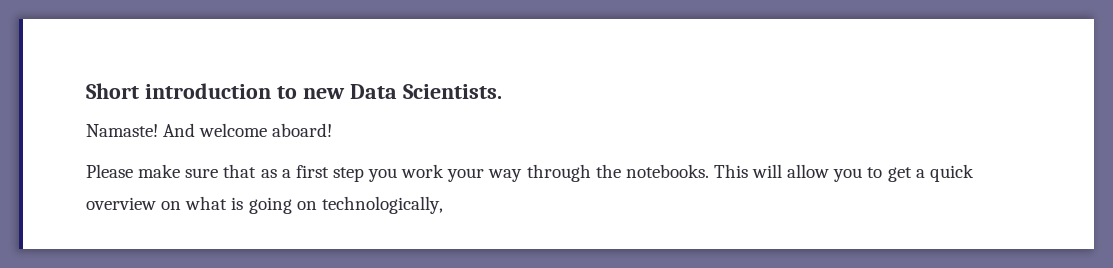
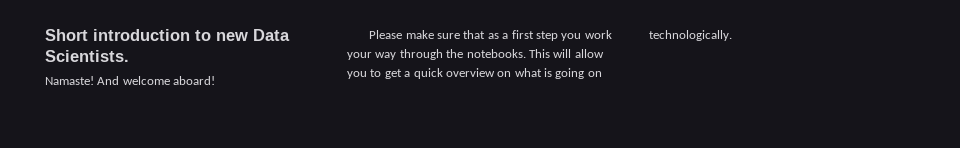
[321,196,443,214] technologically, -> [649,30,732,41] technologically.

